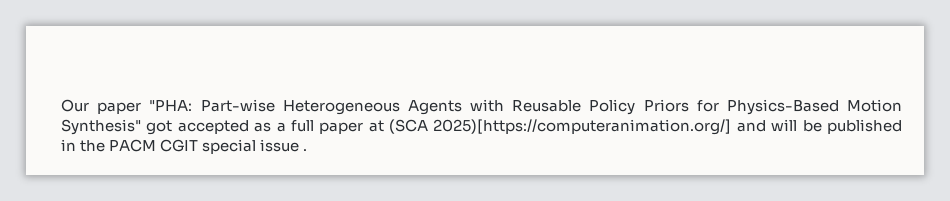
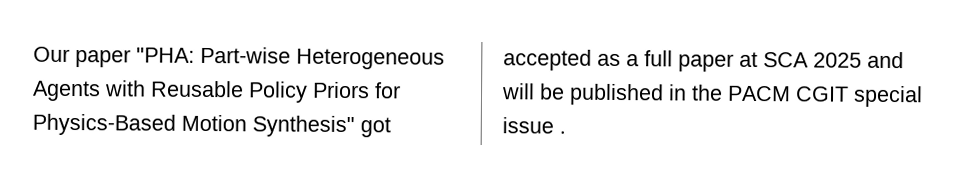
[389,119,732,135] (SCA 2025)[https://computeranimation.org/] -> [763,52,862,68] SCA 2025

